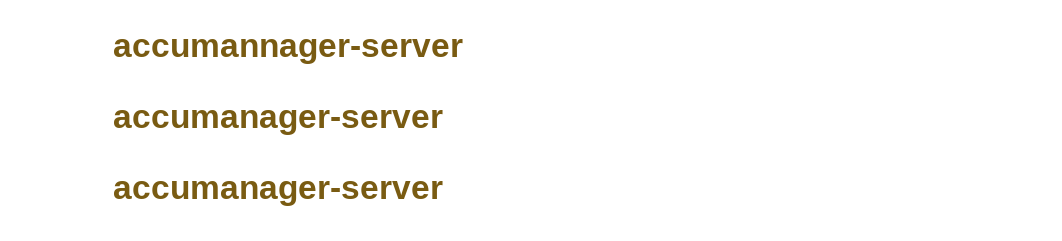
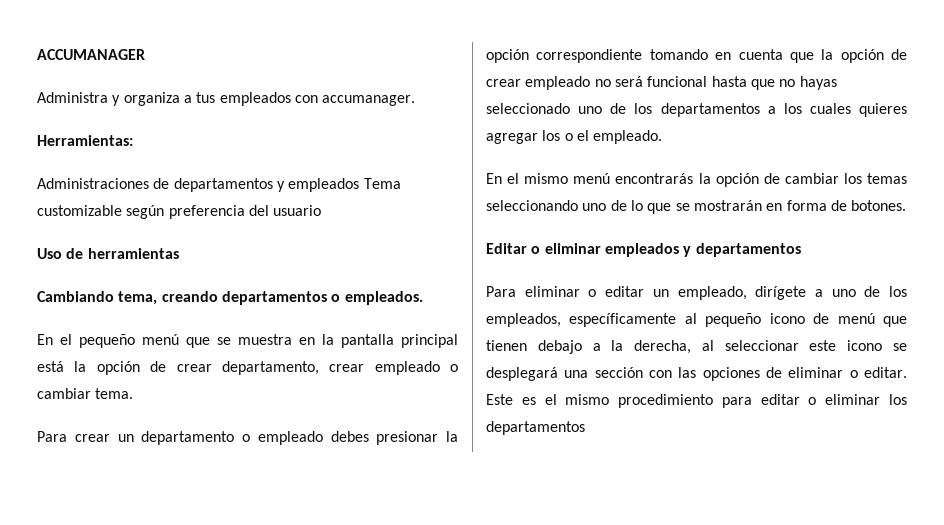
[113,39,463,64] [113,110,443,135] [113,181,443,206] accumannager-server // accumanager-server // accumanager-server -> [37,49,145,60] [37,92,416,106] [37,135,133,146] [37,178,401,192] [37,205,322,219] [37,248,179,259] [37,291,423,305] [37,334,458,348] [37,361,458,375] [37,388,134,399] [37,431,458,445] [486,49,907,63] [486,76,837,90] [486,103,907,117] [486,130,663,144] [486,173,908,187] [486,200,907,214] [486,243,801,257] [486,286,907,300] [486,313,907,327] [486,340,907,354] [486,367,907,381] [486,394,907,408] [486,421,585,435] ACCUMANAGER // Administra y organiza a tus empleados con accumanager. // Herramientas: // Administraciones de departamentos y empleados Tema customizable según preferencia del usuario // Uso de herramientas // Cambiando tema, creando departamentos o empleados. // En el pequeño menú que se muestra en la pantalla principal está la opción de crear departamento, crear empleado o cambiar tema. // Para crear un departamento o empleado debes presionar la opción correspondiente tomando en cuenta que la opción de crear empleado no será funcional hasta que no hayas seleccionado uno de los departamentos a los cuales quieres agregar los o el empleado. // En el mismo menú encontrarás la opción de cambiar los temas seleccionando uno de lo que se mostrarán en forma de botones. // Editar o eliminar empleados y departamentos // Para eliminar o editar un empleado, dirígete a uno de los empleados, específicamente al pequeño icono de menú que tienen debajo a la derecha, al seleccionar este icono se desplegará una sección con las opciones de eliminar o editar. Este es el mismo procedimiento para editar o eliminar los departamentos

